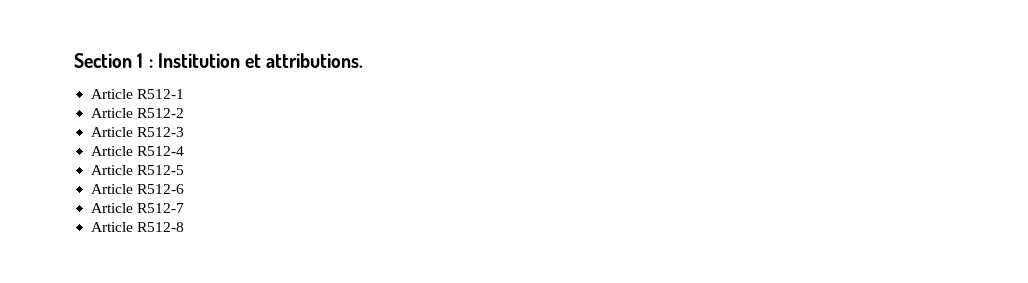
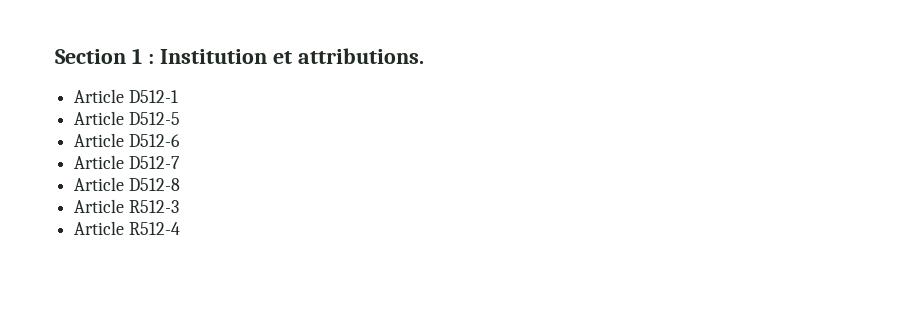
[137,89,185,99] [91,108,185,118] [91,127,185,137] [91,146,185,156] [91,165,185,175] [91,184,185,194] [91,203,185,213] [91,222,185,232] R512-1 // Article R512-2 // Article R512-3 // Article R512-4 // Article R512-5 // Article R512-6 // Article R512-7 // Article R512-8 -> [128,90,178,103] [74,111,180,125] [74,133,180,147] [74,155,180,169] [74,177,180,191] [74,199,179,213] [74,221,180,235] D512-1 // Article D512-5 // Article D512-6 // Article D512-7 // Article D512-8 // Article R512-3 // Article R512-4

